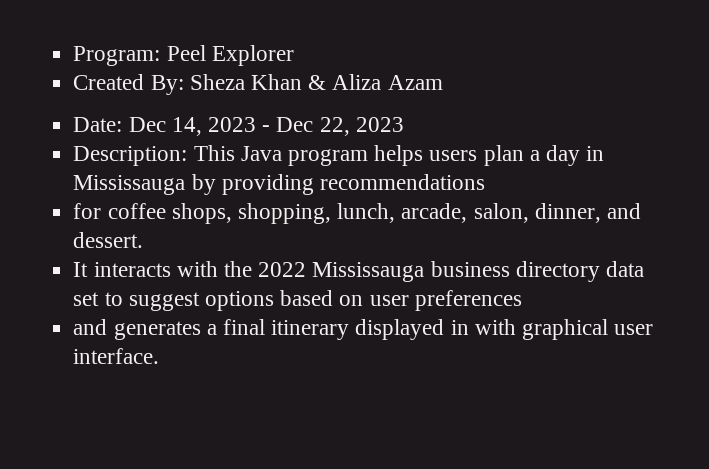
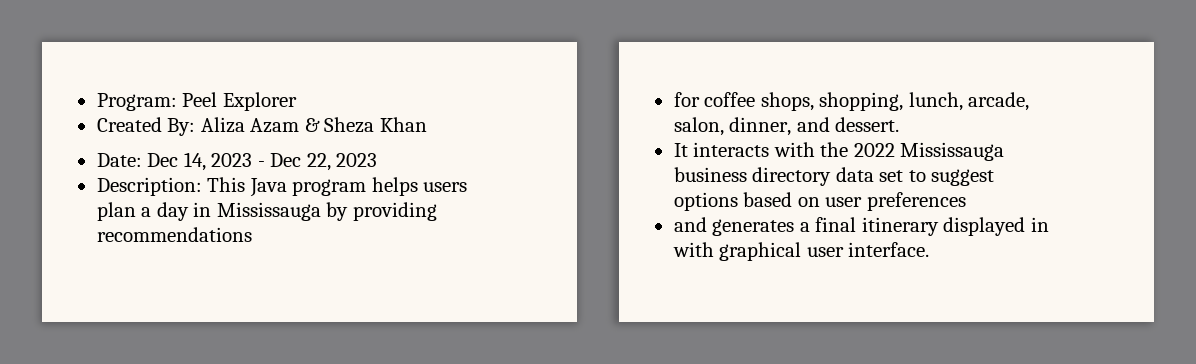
(184, 85) none -> [200,117,320,133] Aliza Azam &
[308,74,443,90] & Aliza Azam -> (427, 124) none

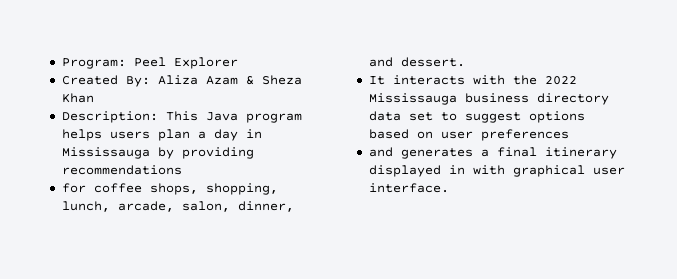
[96,152,378,171] // Date: Dec 14, 2023 - Dec 22, 2023 -> (94, 98) none

